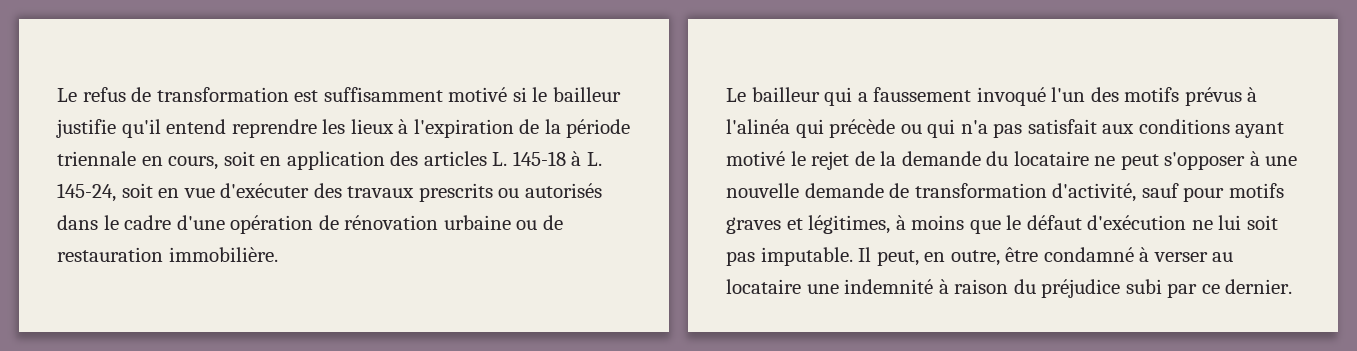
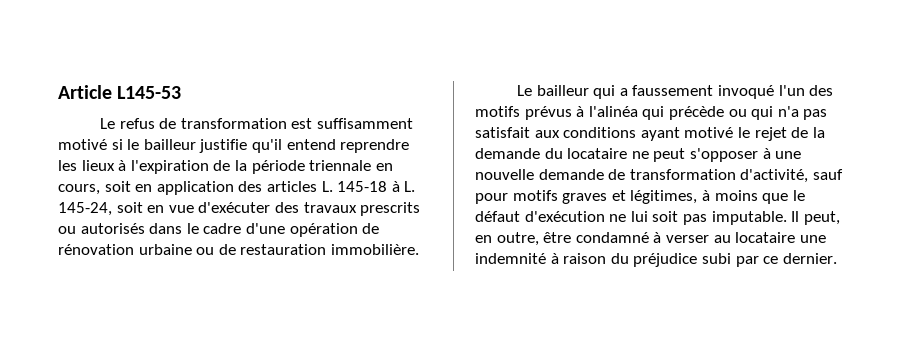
(57, 95) none -> [58,85,182,99] Article L145-53 //

